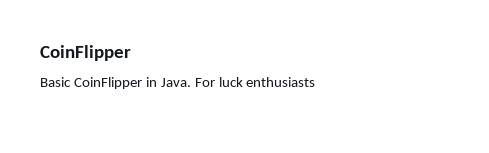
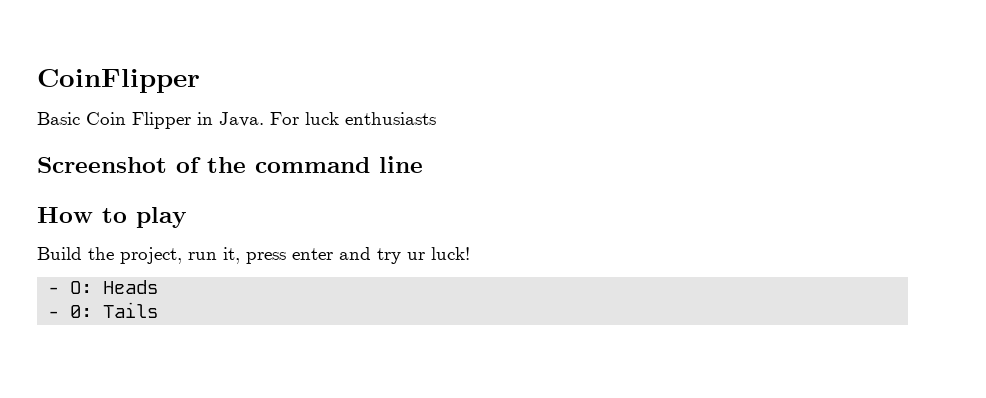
[73,77,142,89] CoinFlipper -> [86,112,191,129] Coin Flipper
(316, 82) none -> [37,156,423,173] [37,207,187,228] [37,247,470,264] [48,280,159,294] [48,302,159,318] // Screenshot of the command line // How to play // Build the project, run it, press enter and try ur luck! // - O: Heads // - 0: Tails

